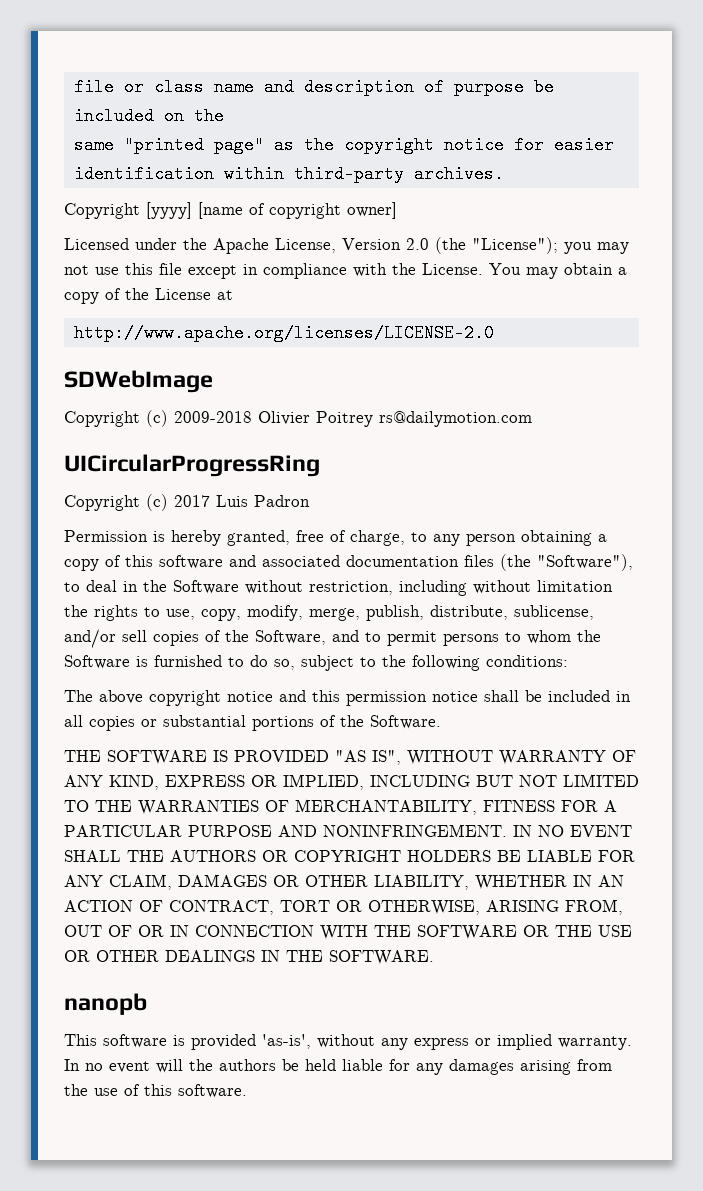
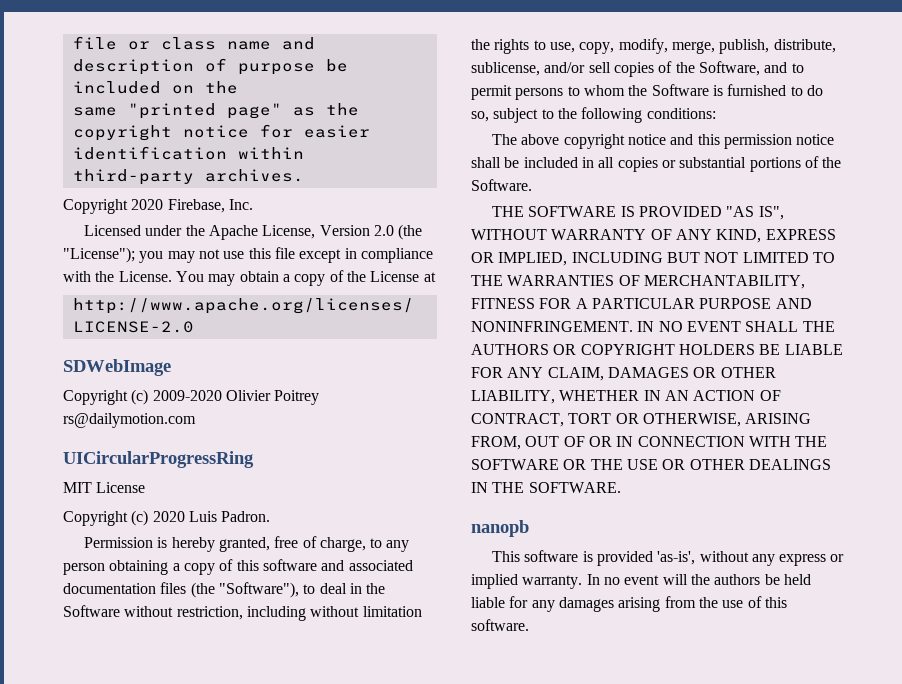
[146,202,397,219] [yyyy] [name of copyright owner] -> [131,199,253,213] 2020 Firebase, Inc.
[174,411,252,423] 2009-2018 -> [152,390,222,401] 2009-2020
[64,494,310,511] // Copyright (c) 2017 Luis Padron -> [63,482,146,493] [63,510,271,526] // MIT License // Copyright (c) 2020 Luis Padron.

